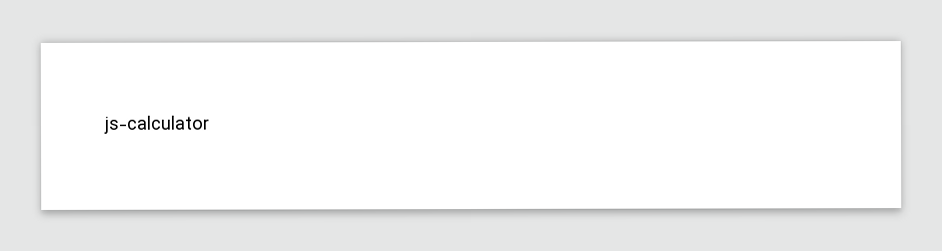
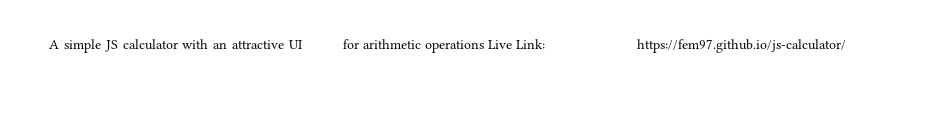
[103,115,210,134] js-calculator -> [49,39,846,53] A simple JS calculator with an attractive UI for arithmetic operations Live Link: https://fem97.github.io/js-calculator/

